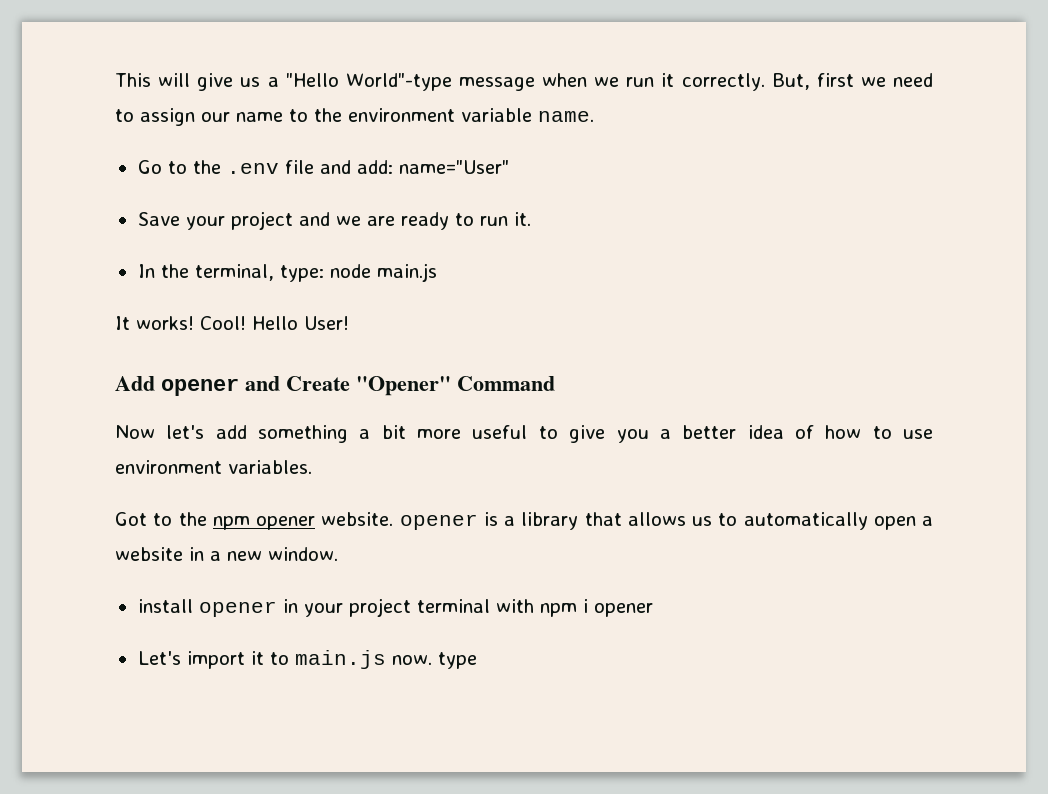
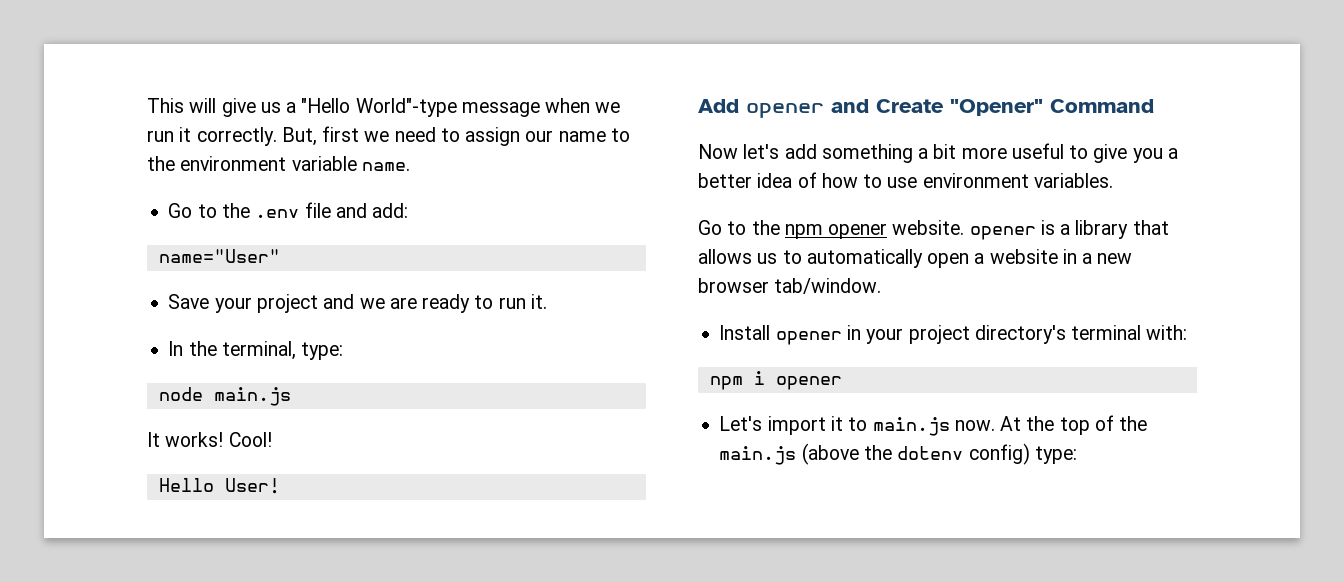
(393, 167) none -> (409, 210) //
(324, 273) none -> (344, 351) //
(246, 323) none -> (272, 439) //
[115,512,147,526] Got -> [698,220,722,235] Go
[268,547,338,561] [137,599,193,613] window. // install -> [698,278,882,294] [719,325,771,340] browser tab/window. // Install
[416,599,534,613] terminal with -> [974,325,1188,344] directory's terminal with: //
[437,652,477,669] type -> [1000,415,1148,435] [719,443,1077,465] At the top of the main.js (above the dotenv config) type:

